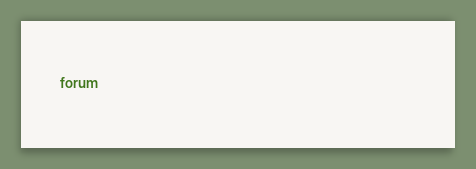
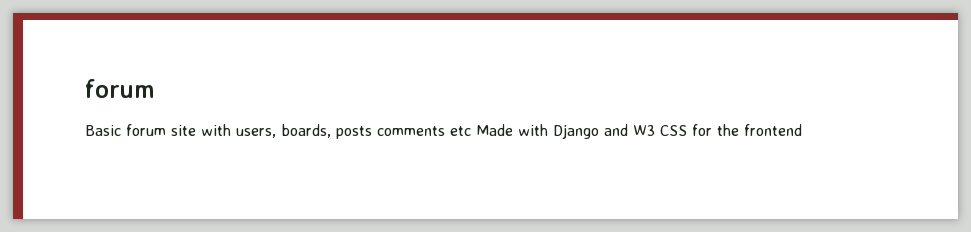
[60,77,98,88] forum -> [85,79,155,98] [85,124,802,139] forum // Basic forum site with users, boards, posts comments etc Made with Django and W3 CSS for the frontend

